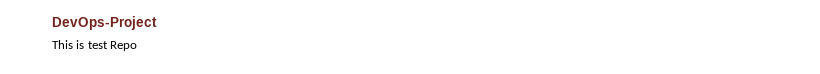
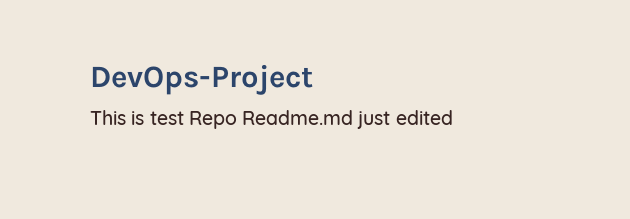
(138, 46) none -> [242,110,453,129] Readme.md just edited

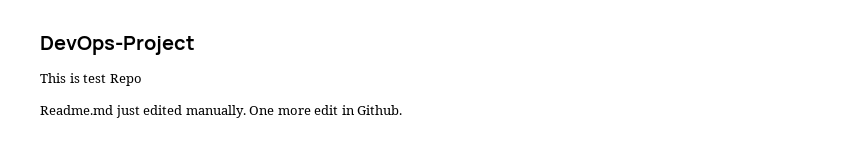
(237, 120) none -> (142, 80) //
(453, 117) none -> [185,105,403,118] manually. One more edit in Github.

